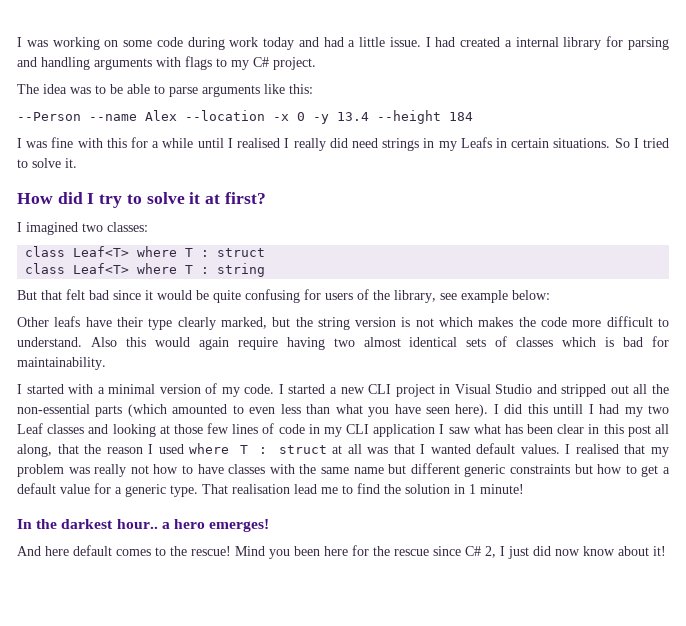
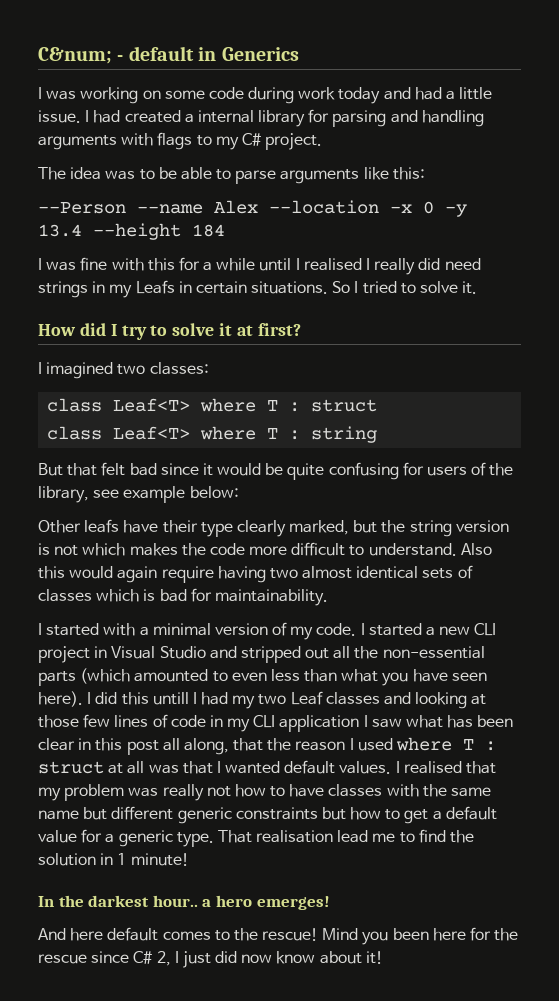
(17, 42) none -> [38,46,299,64] C&num; - default in Generics //

